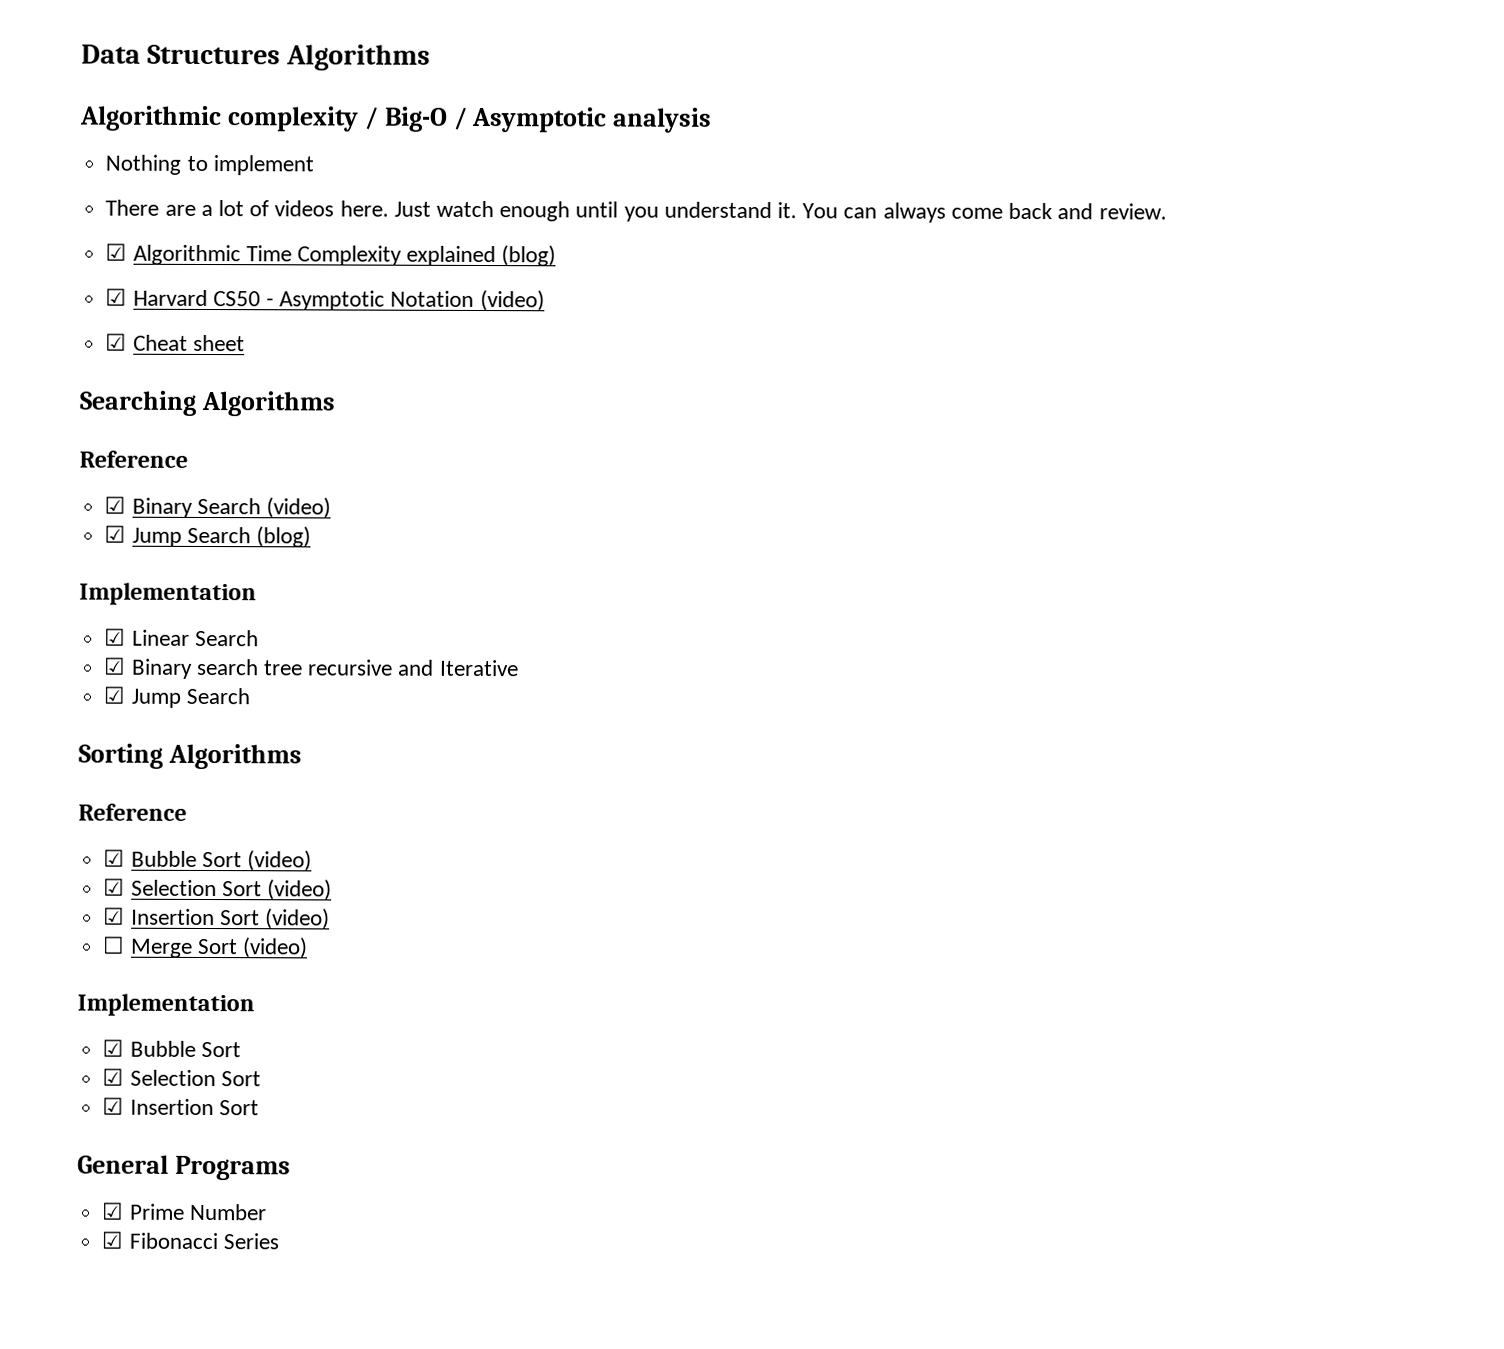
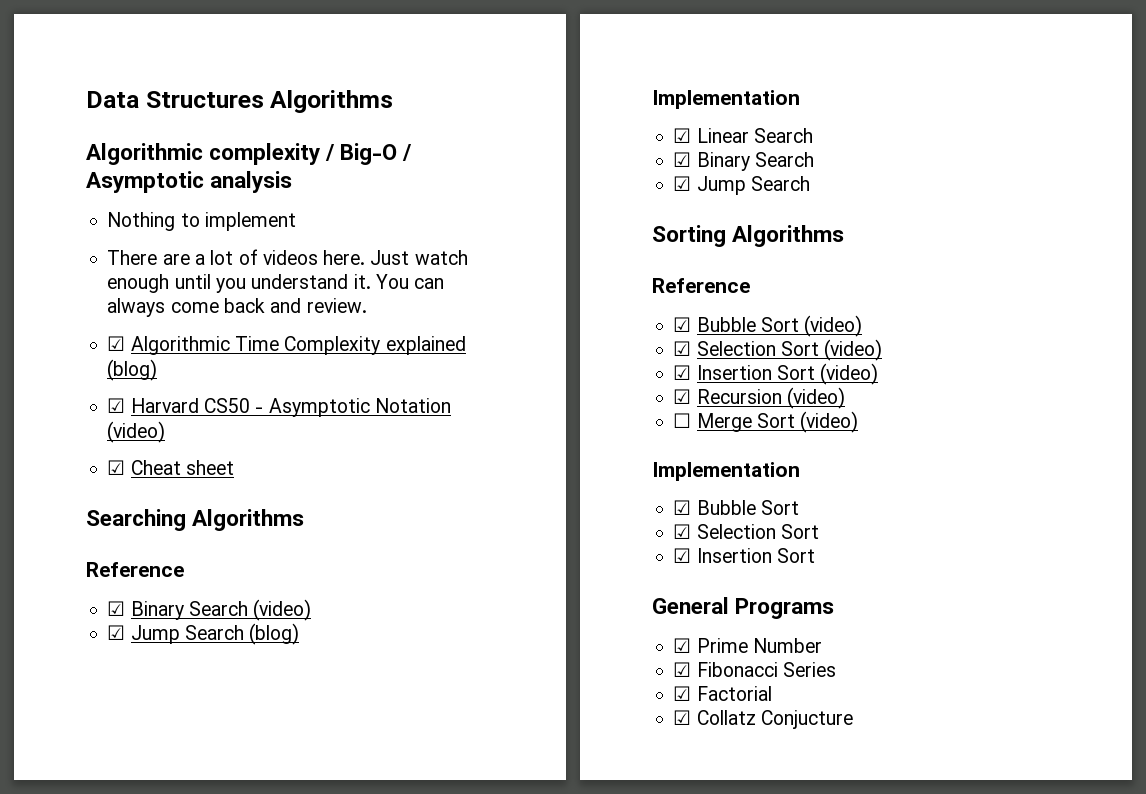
[195,658,519,677] search tree recursive and Iterative -> [754,152,814,167] Search
(330, 919) none -> [673,387,845,409] // ☑ Recursion (video)
(279, 1241) none -> [673,686,772,701] [673,710,853,729] // ☑ Factorial // ☑ Collatz Conjucture

